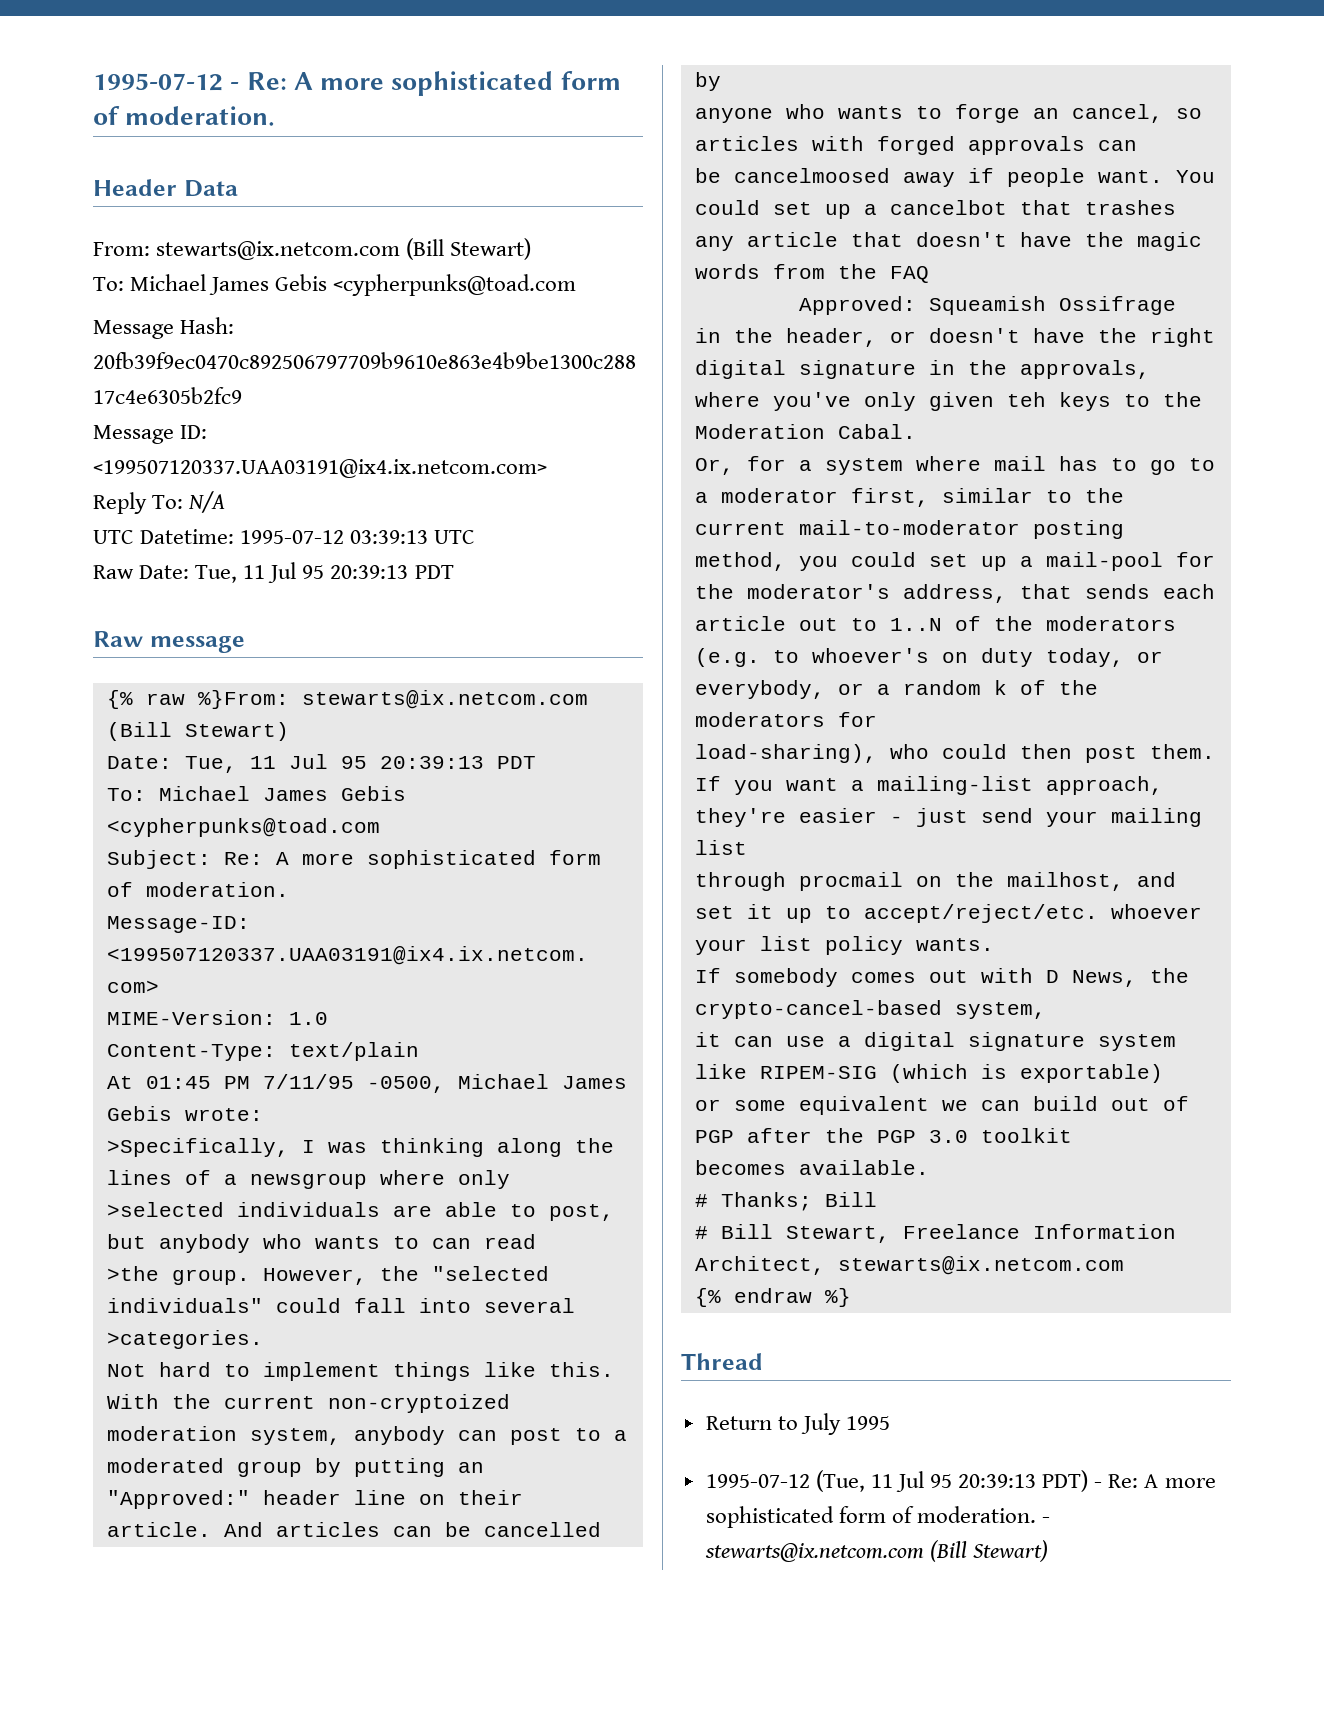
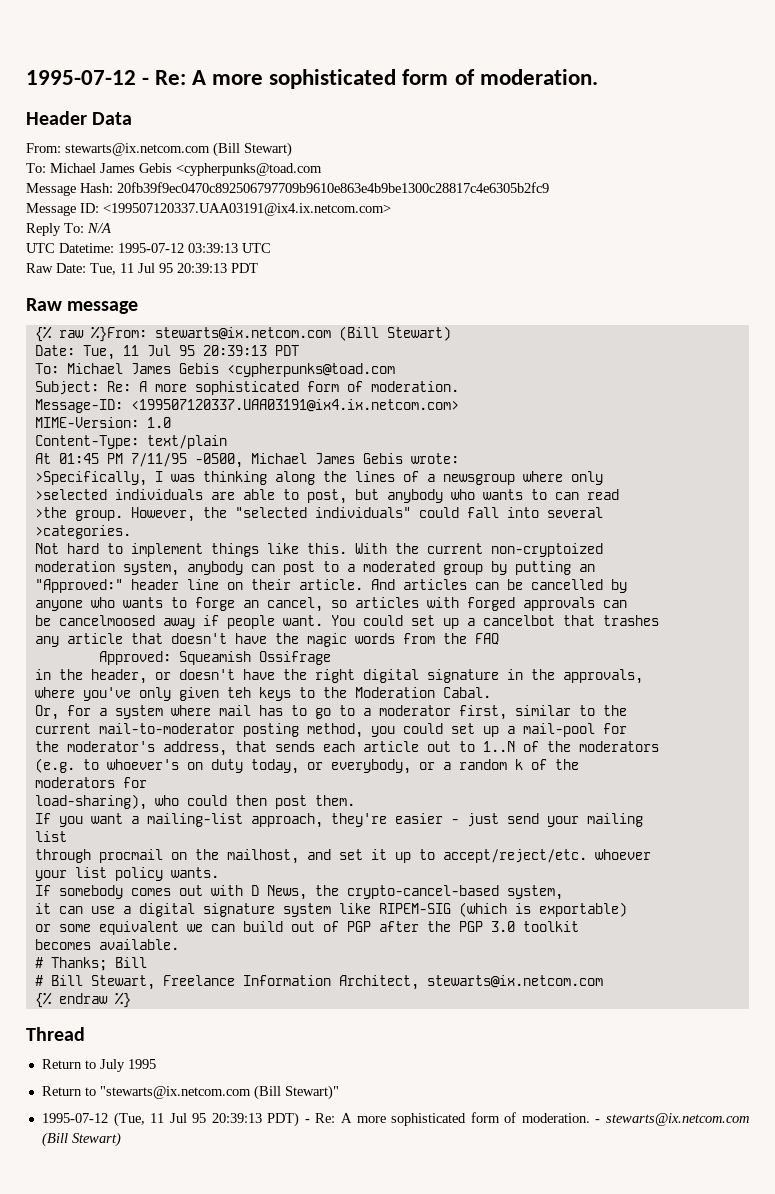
(890, 1423) none -> [41,1085,339,1100] // Return to "stewarts@ix.netcom.com (Bill Stewart)"

